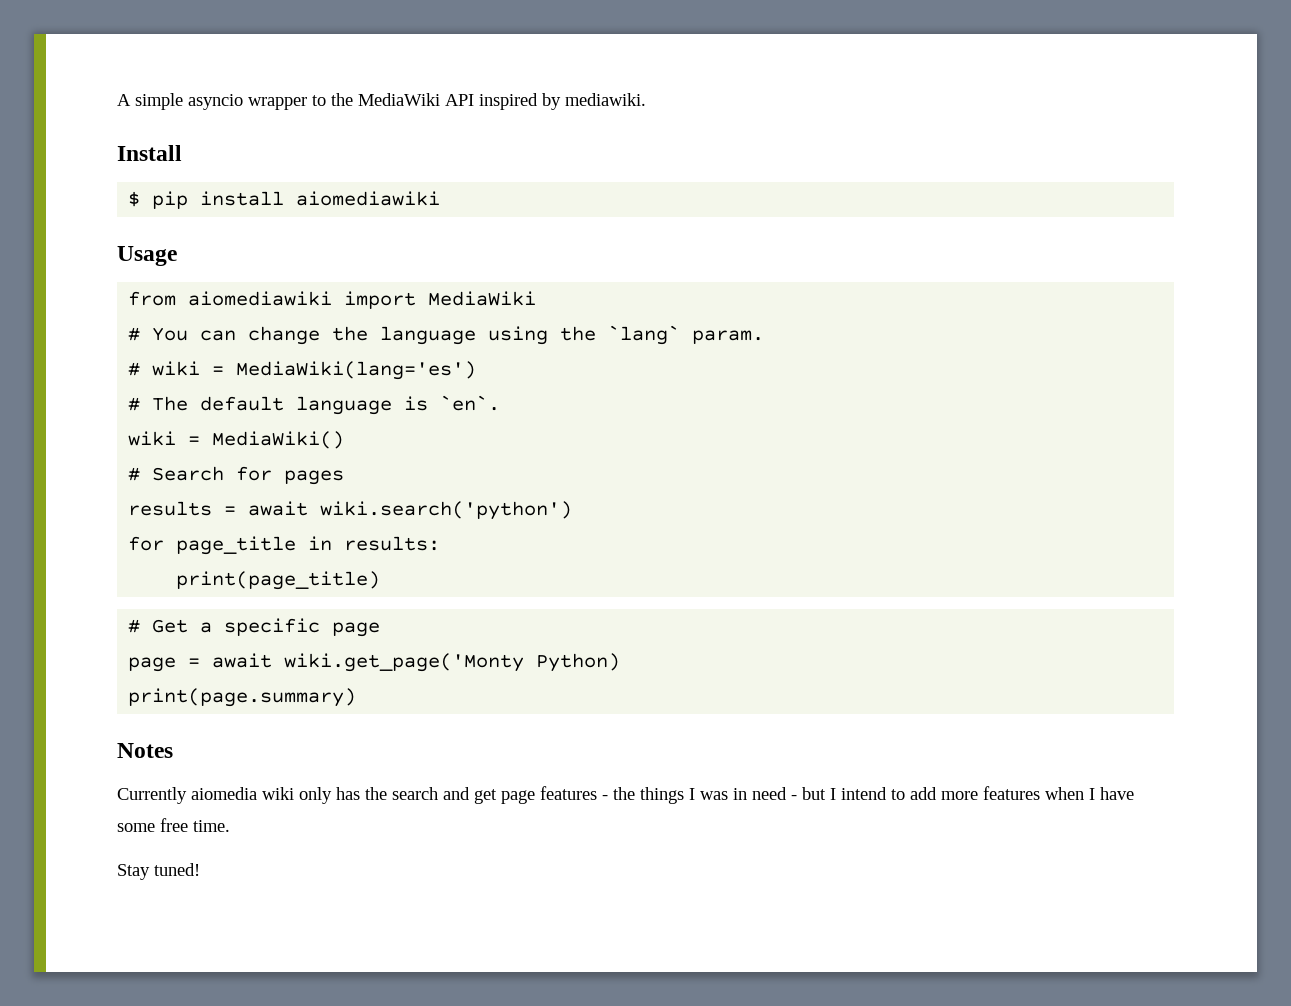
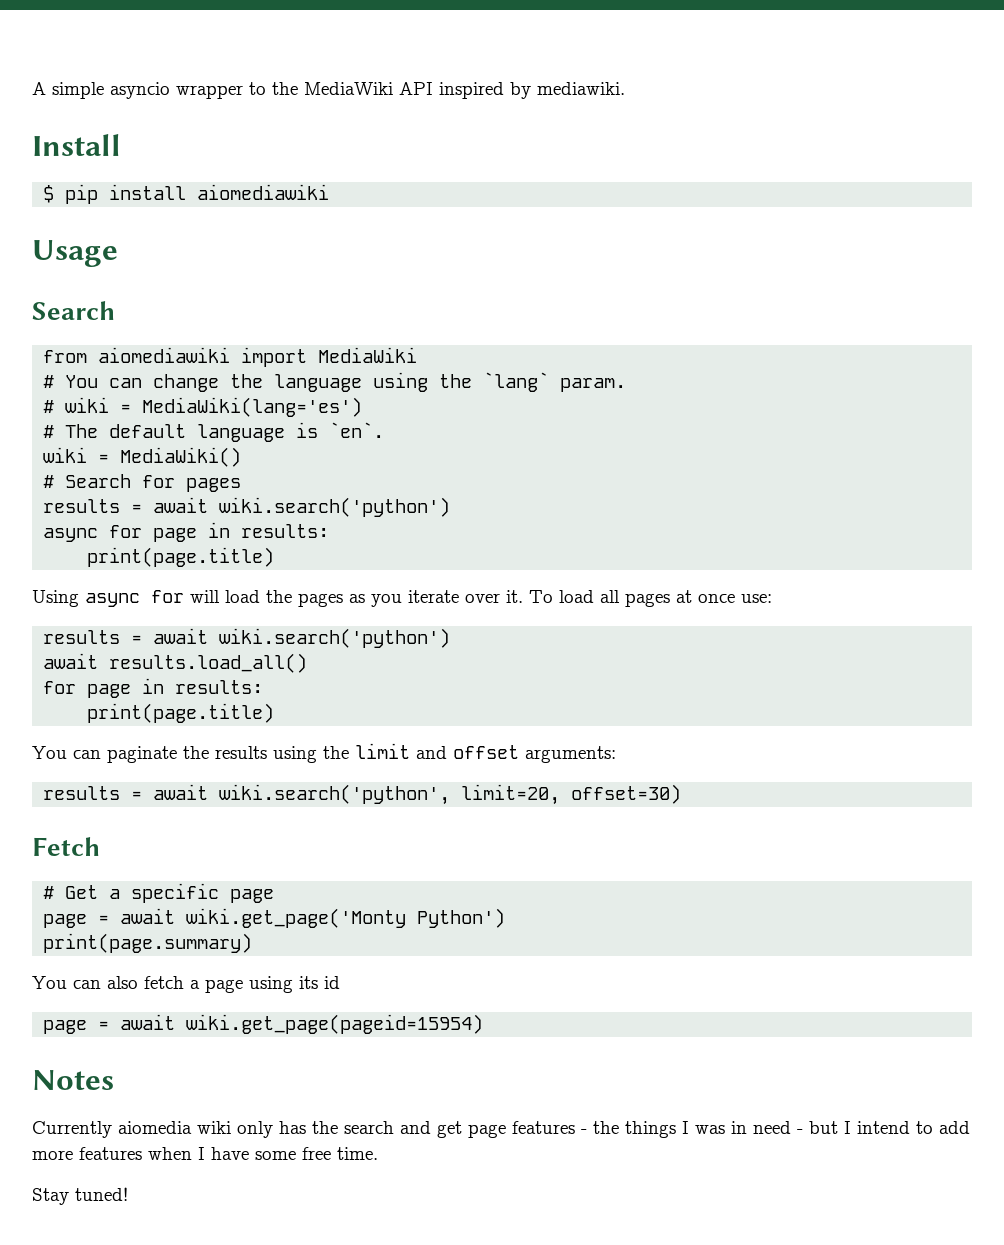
(177, 256) none -> [32,301,115,320] // Search
[128,536,441,555] [176,571,381,590] for page_title in results: // print(page_title) -> [43,522,330,542] [87,547,275,567] [32,590,772,607] [43,628,451,648] [43,653,308,673] [43,678,264,698] [87,703,275,723] [32,743,616,763] [43,784,682,805] [32,837,100,856] async for page in results: // print(page.title) // Using async for will load the pages as you iterate over it. To load all pages at once use: // results = await wiki.search('python') // await results.load_all() // for page in results: // print(page.title) // You can paginate the results using the limit and offset arguments: // results = await wiki.search('python', limit=20, offset=30) // Fetch
[536,653,621,672] Python) -> [417,908,506,928] Python')
(357, 697) none -> [32,976,340,993] [43,1014,484,1034] // You can also fetch a page using its id // page = await wiki.get_page(pageid=15954)

